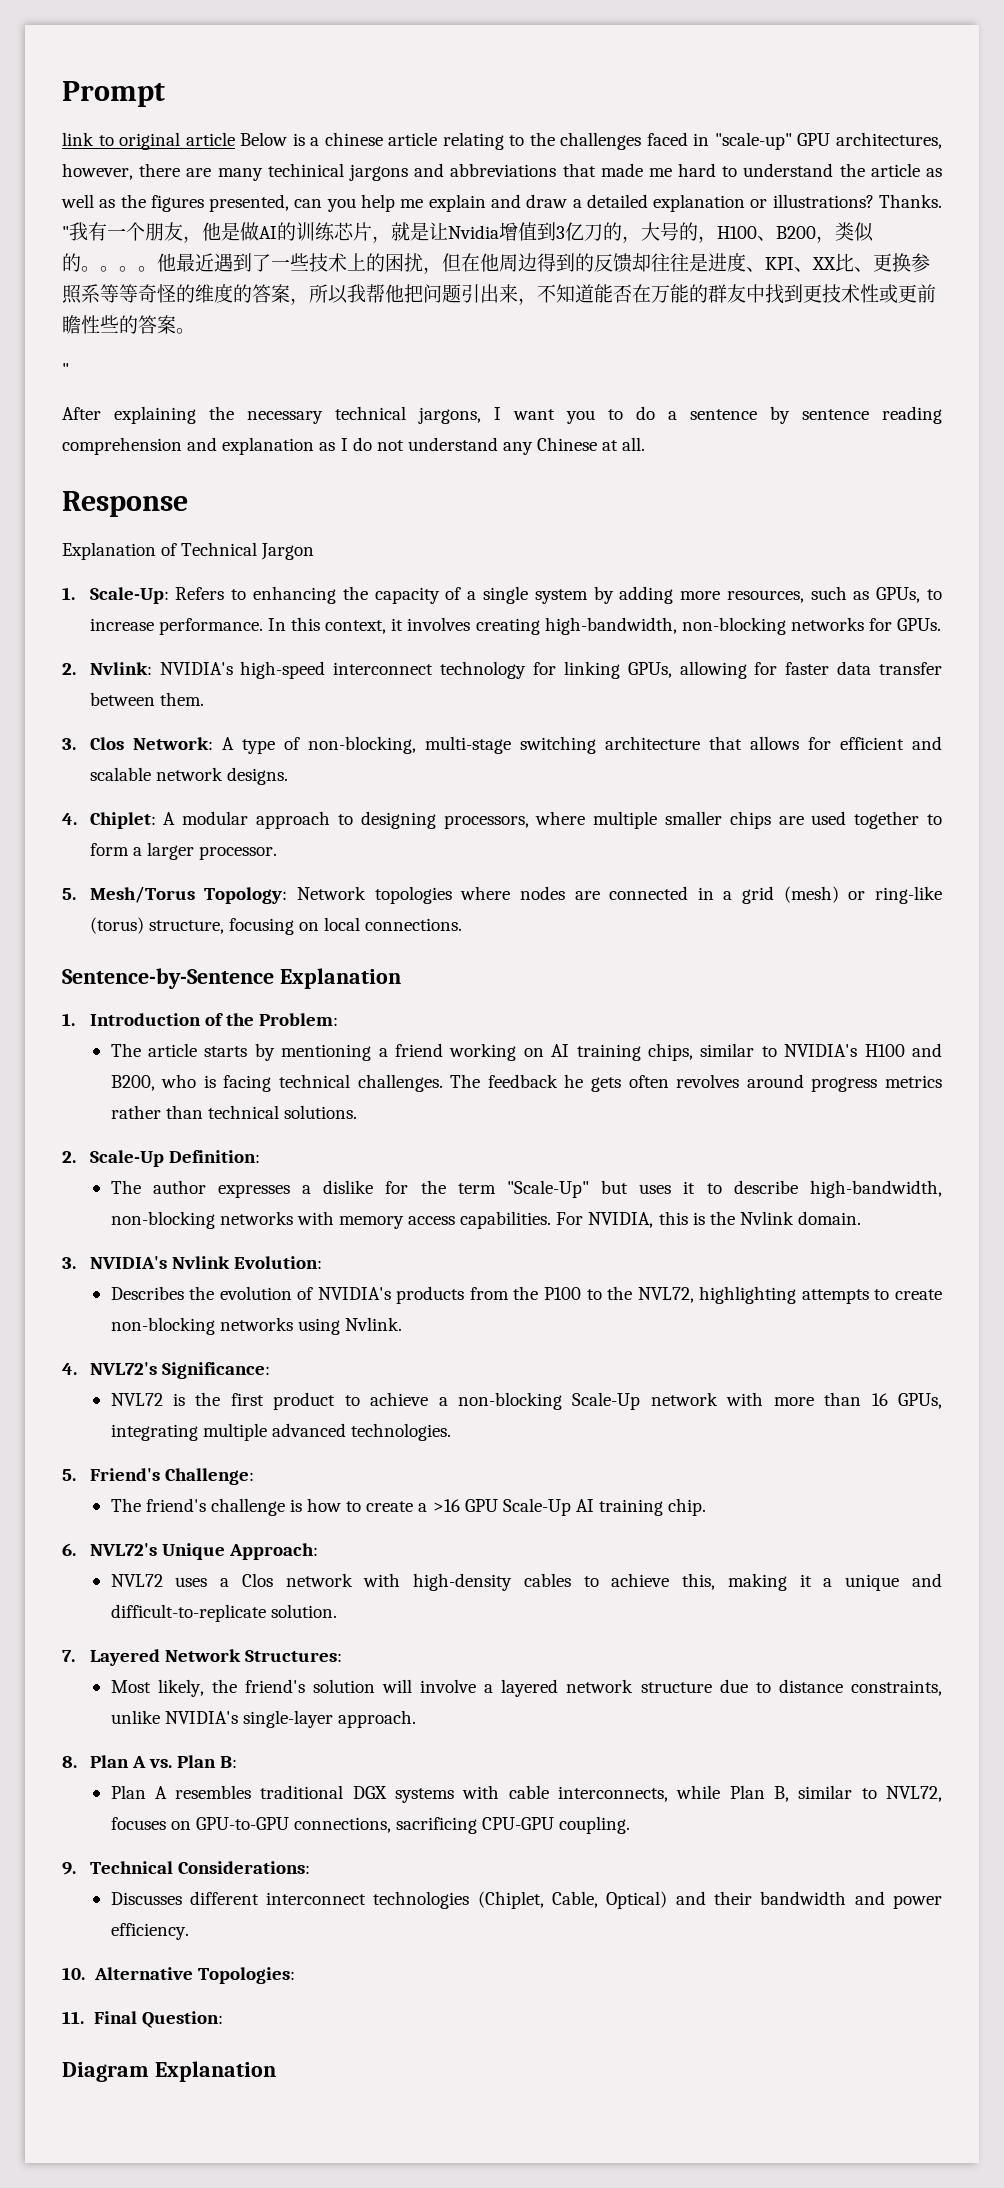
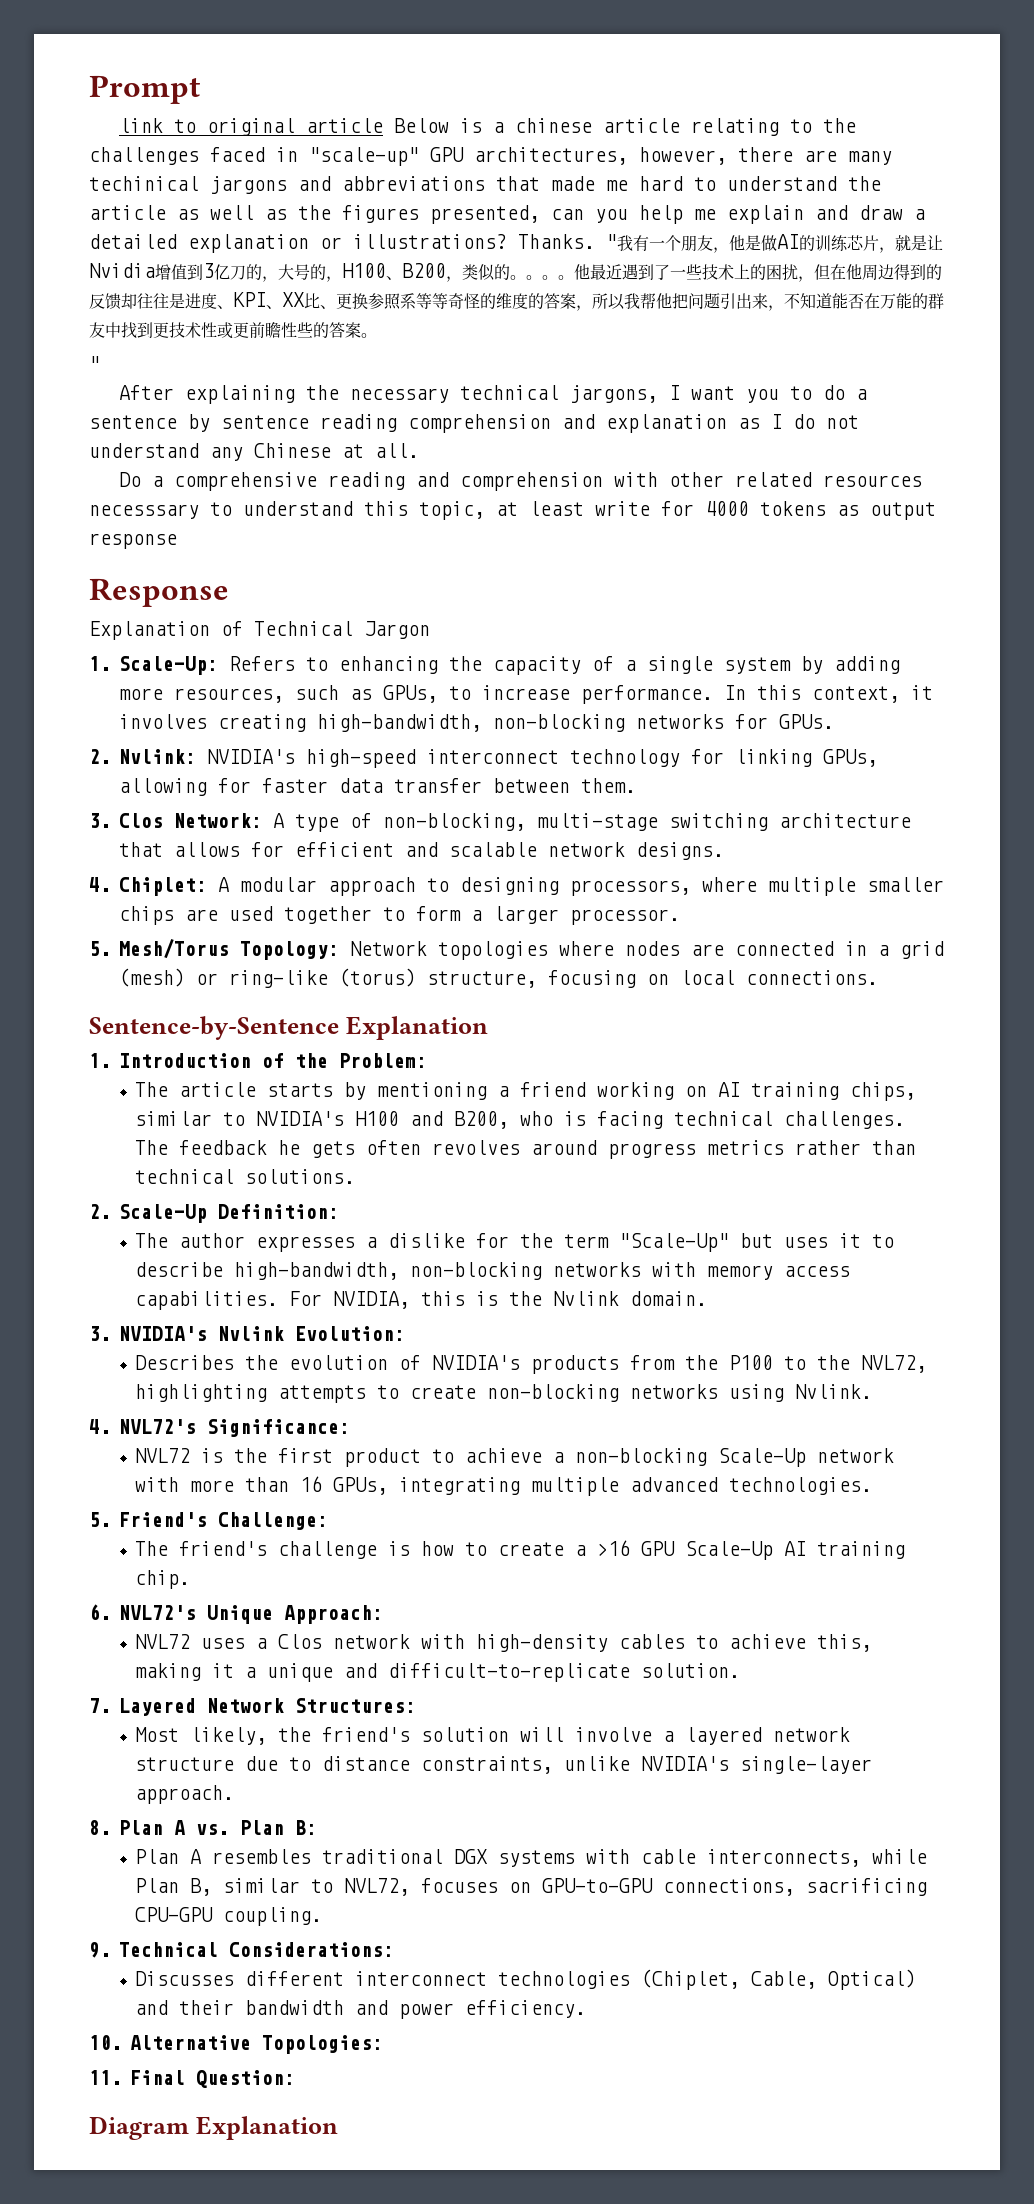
(646, 444) none -> [118,472,922,491] [89,501,936,520] [89,533,177,549] // Do a comprehensive reading and comprehension with other related resources necesssary to understand this topic, at least write for 4000 tokens as output response

